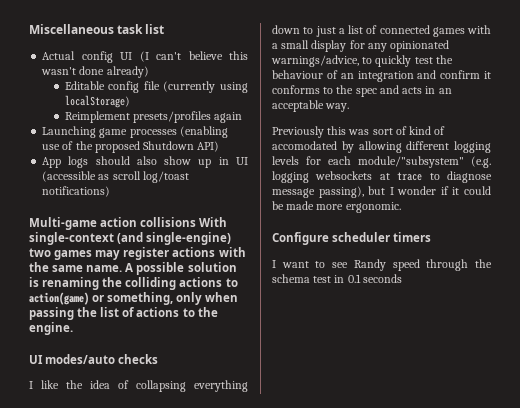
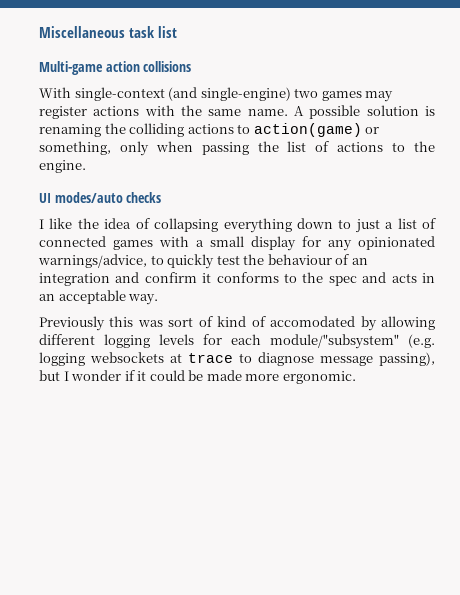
[42,51,248,63] [41,66,149,78] [64,81,248,93] [64,95,130,108] [64,111,243,123] [42,126,228,138] [42,141,220,153] [42,156,249,168] [42,171,189,183] [42,186,111,197] // Actual config UI (I can't believe this wasn't done already) // Editable config file (currently using localStorage) // Reimplement presets/profiles again // Launching game processes (enabling use of the proposed Shutdown API) // App logs should also show up in UI (accessible as scroll log/toast notifications) -> (178, 32) none
(197, 222) none -> (192, 66) //
[272,232,432,245] [272,259,492,271] [272,274,402,283] // Configure scheduler timers // I want to see Randy speed through the schema test in 0.1 seconds -> (356, 377) none

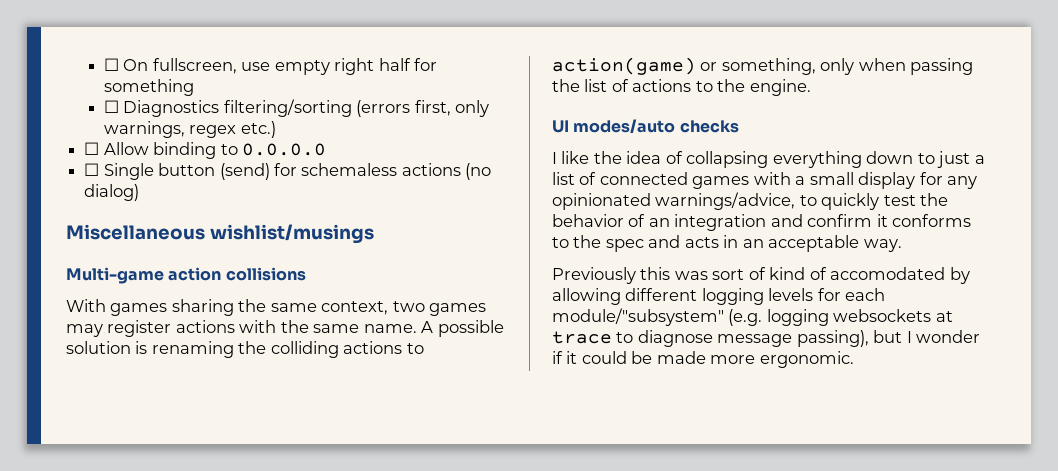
[39,26,178,38] Miscellaneous task list -> [103,58,438,75] [103,79,194,96] [103,99,490,117] [103,121,276,138] [84,142,326,159] [84,163,492,180] [84,184,140,201] [66,224,374,244] ☐ On fullscreen, use empty right half for something // ☐ Diagnostics filtering/sorting (errors first, only warnings, regex etc.) // ☐ Allow binding to 0.0.0.0 // ☐ Single button (send) for schemaless actions (no dialog) // Miscellaneous wishlist/musings
[74,87,291,101] single-context (and single-engine) -> [110,299,389,316] games sharing the same context,
[267,254,332,265] behaviour -> [552,214,624,227] behavior

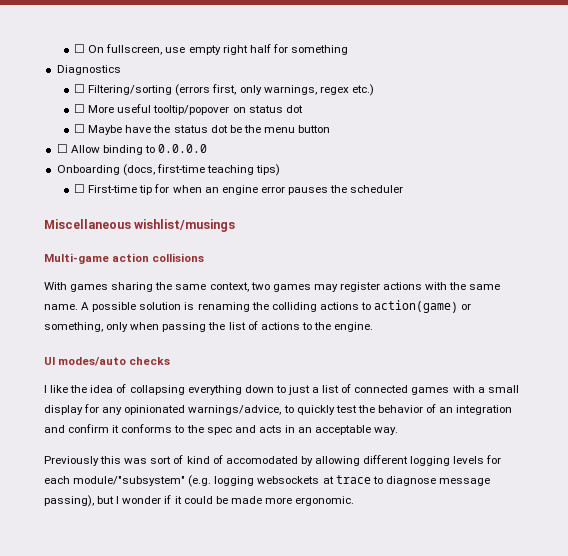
[103,99,352,117] // ☐ Diagnostics filtering/sorting -> [56,65,121,75] [74,84,173,95] // Diagnostics // ☐ Filtering/sorting
(276, 129) none -> [74,104,303,115] [74,124,331,135] // ☐ More useful tooltip/popover on status dot // ☐ Maybe have the status dot be the menu button
[84,163,492,180] [84,184,140,201] ☐ Single button (send) for schemaless actions (no dialog) -> [56,164,281,176] [74,184,404,195] Onboarding (docs, first-time teaching tips) // ☐ First-time tip for when an engine error pauses the scheduler

